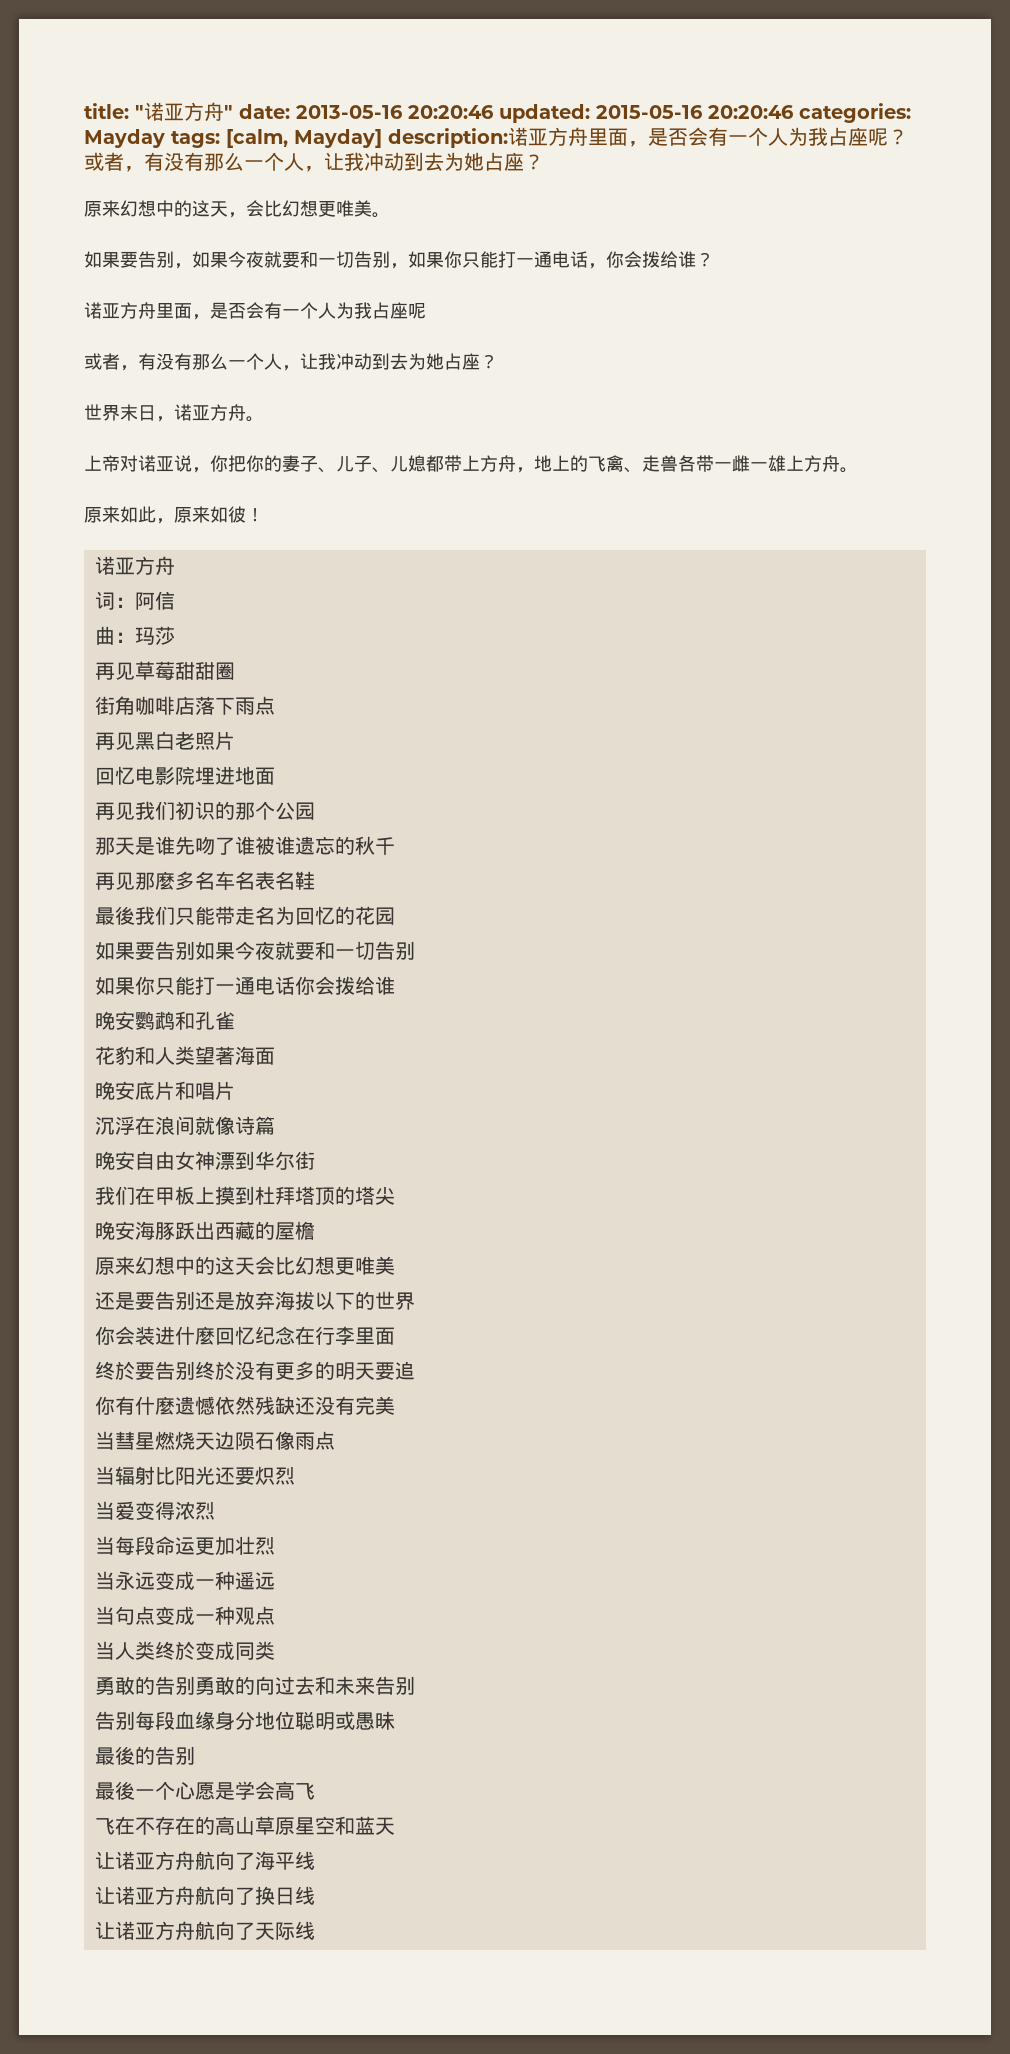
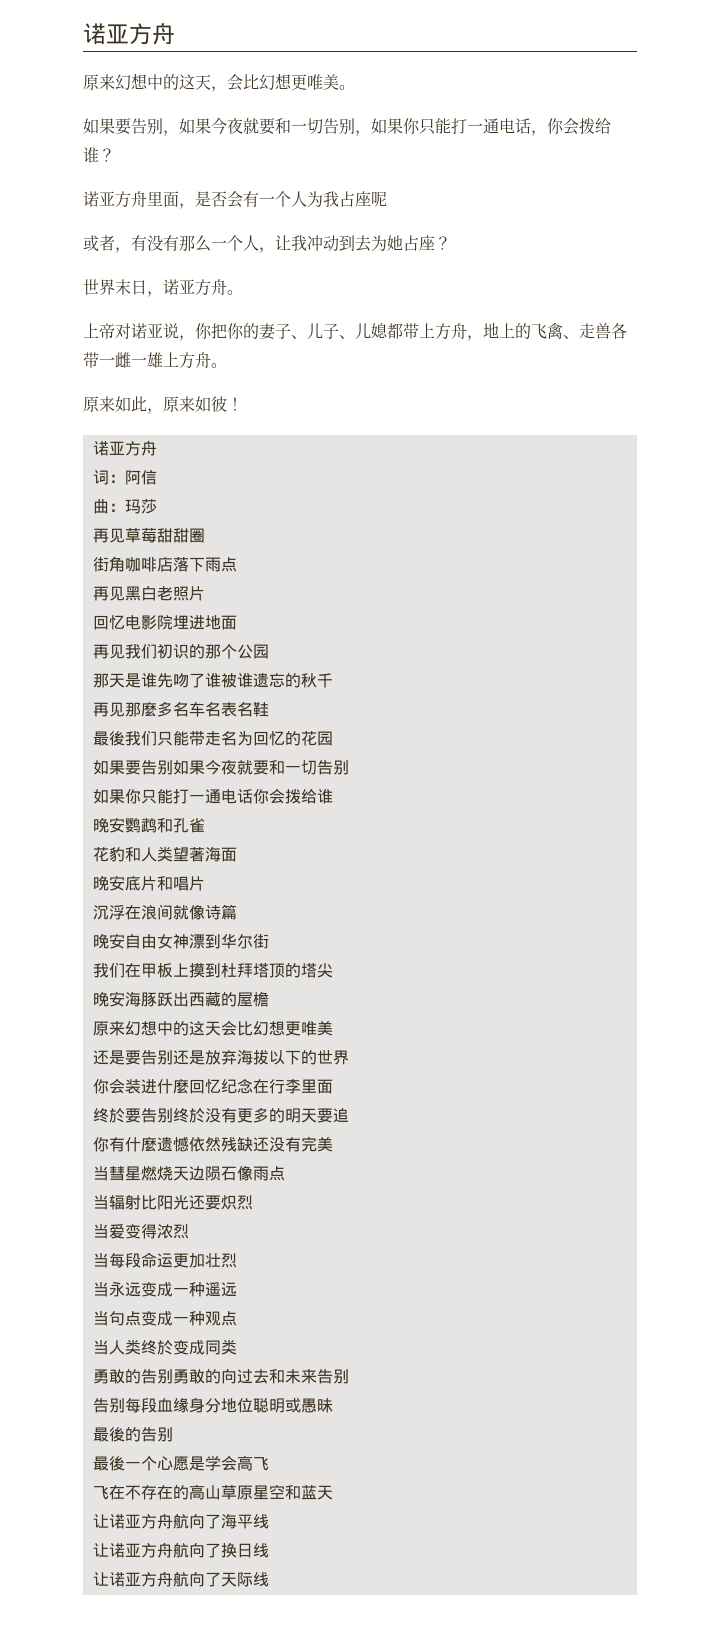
[84,102,911,123] [84,127,908,148] [84,152,544,172] title: "诺亚方舟" date: 2013-05-16 20:20:46 updated: 2015-05-16 20:20:46 categories: Mayday tags: [calm, Mayday] description:诺亚方舟里面，是否会有一个人为我占座呢？或者，有没有那么一个人，让我冲动到去为她占座？ -> [83,23,175,45] 诺亚方舟

